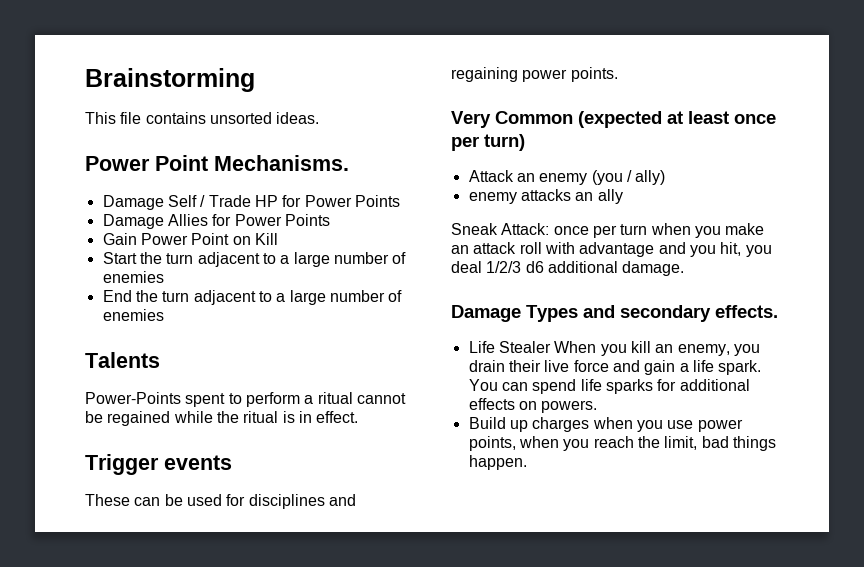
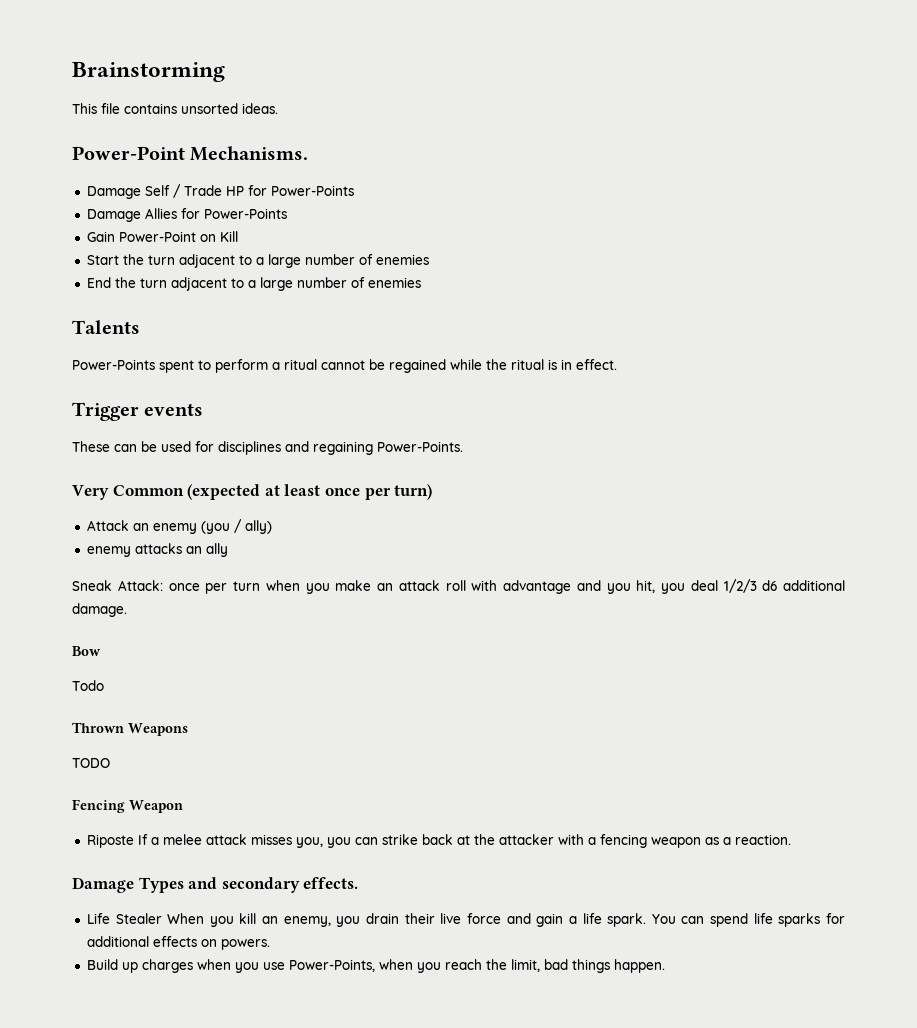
[85,155,208,171] Power Point -> [72,146,185,160] Power-Point
[304,195,400,207] Power Points -> [270,185,354,196] Power-Points
[234,214,330,226] Power Points -> [203,208,287,219] Power-Points
[140,233,230,245] Power Point -> [118,231,196,242] Power-Point
[522,67,618,82] power points. -> [377,441,463,452] Power-Points.
(685, 268) none -> [72,646,101,656] [72,680,104,691] [72,722,188,736] [72,758,110,768] [72,799,183,813] [86,834,791,848] // Bow // Todo // Thrown Weapons // TODO // Fencing Weapon // Riposte If a melee attack misses you, you can strike back at the attacker with a fencing weapon as a reaction.
[697,419,743,432] [468,436,516,451] power points, -> [288,959,375,972] Power-Points,

